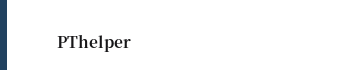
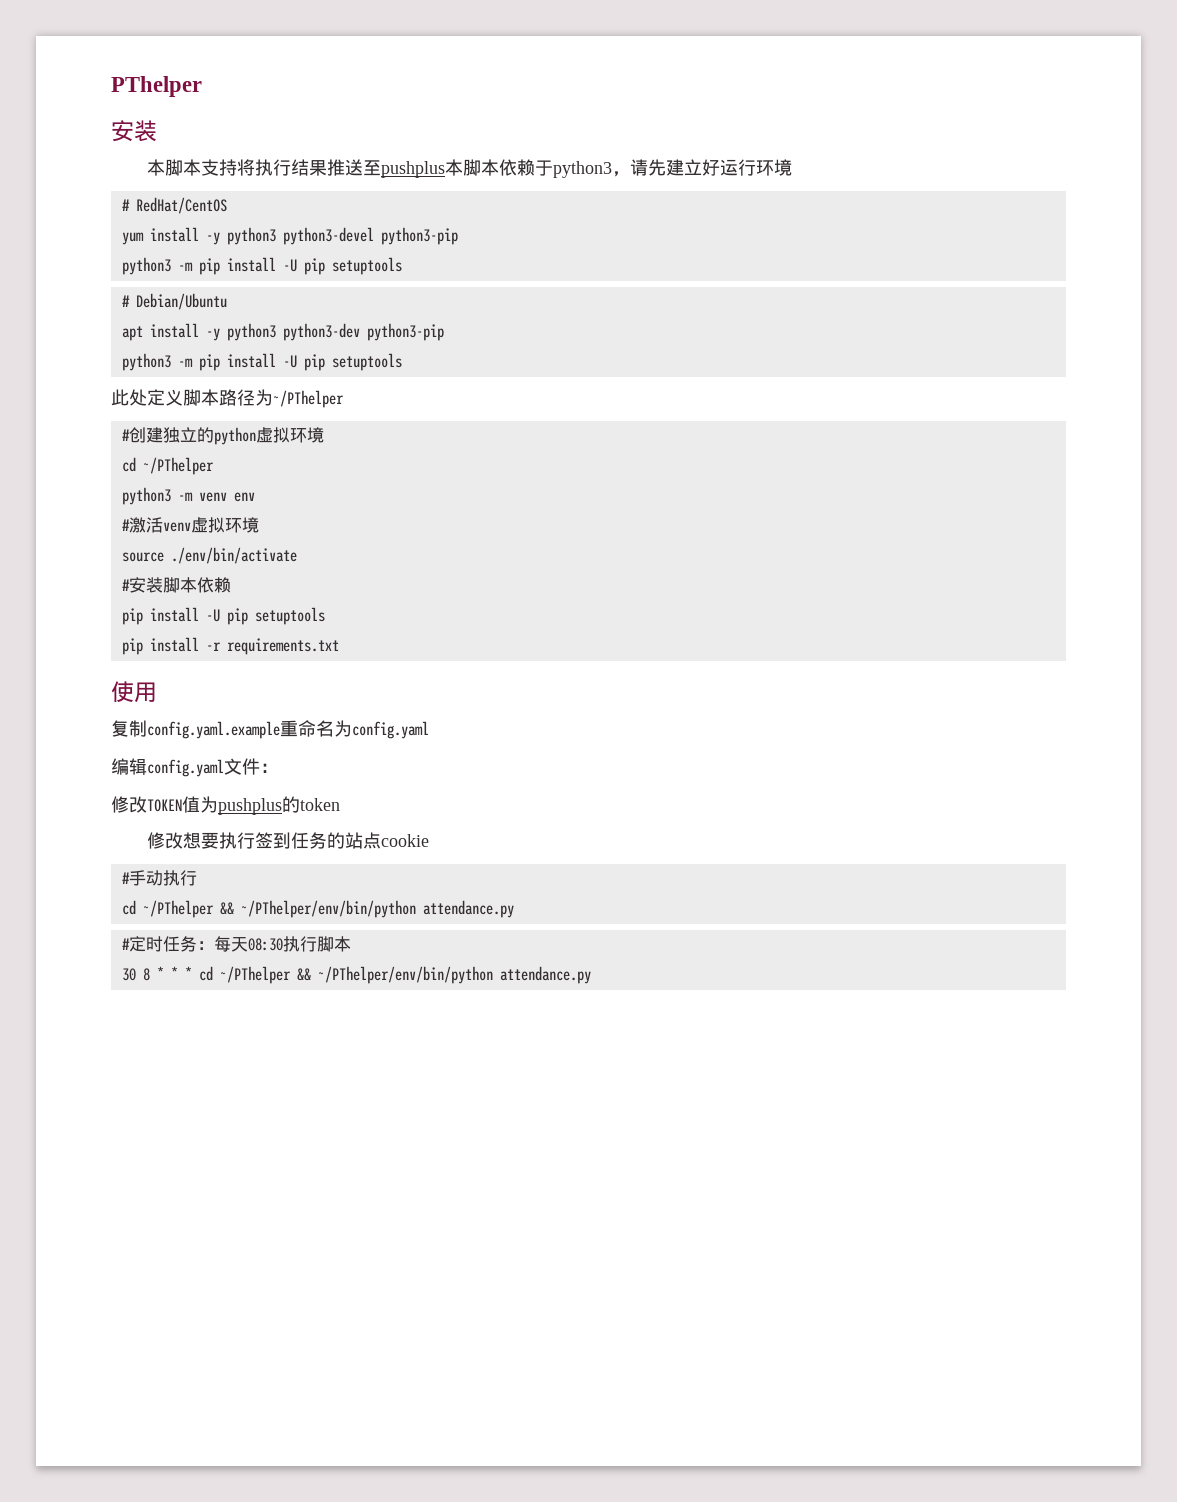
(131, 43) none -> [111,120,157,142] [147,159,793,178] [121,197,227,214] [121,227,458,245] [121,257,402,275] [121,293,227,310] [121,323,444,341] [121,353,402,371] [111,389,344,408] [121,427,324,445] [121,457,214,475] [121,487,255,505] [121,517,259,533] [121,547,297,564] [121,577,231,593] [121,607,325,625] [121,637,339,655] [111,681,157,703] [111,720,429,739] [111,758,278,777] [111,796,340,815] [147,832,430,849] [121,870,197,886] [121,900,514,918] [121,936,351,952] [121,966,591,984] // 安装 // 本脚本支持将执行结果推送至pushplus本脚本依赖于python3，请先建立好运行环境 // # RedHat/CentOS // yum install -y python3 python3-devel python3-pip // python3 -m pip install -U pip setuptools // # Debian/Ubuntu // apt install -y python3 python3-dev python3-pip // python3 -m pip install -U pip setuptools // 此处定义脚本路径为~/PThelper // #创建独立的python虚拟环境 // cd ~/PThelper // python3 -m venv env // #激活venv虚拟环境 // source ./env/bin/activate // #安装脚本依赖 // pip install -U pip setuptools // pip install -r requirements.txt // 使用 // 复制config.yaml.example重命名为config.yaml // 编辑config.yaml文件： // 修改TOKEN值为pushplus的token // 修改想要执行签到任务的站点cookie // #手动执行 // cd ~/PThelper && ~/PThelper/env/bin/python attendance.py // #定时任务：每天08:30执行脚本 // 30 8 * * * cd ~/PThelper && ~/PThelper/env/bin/python attendance.py

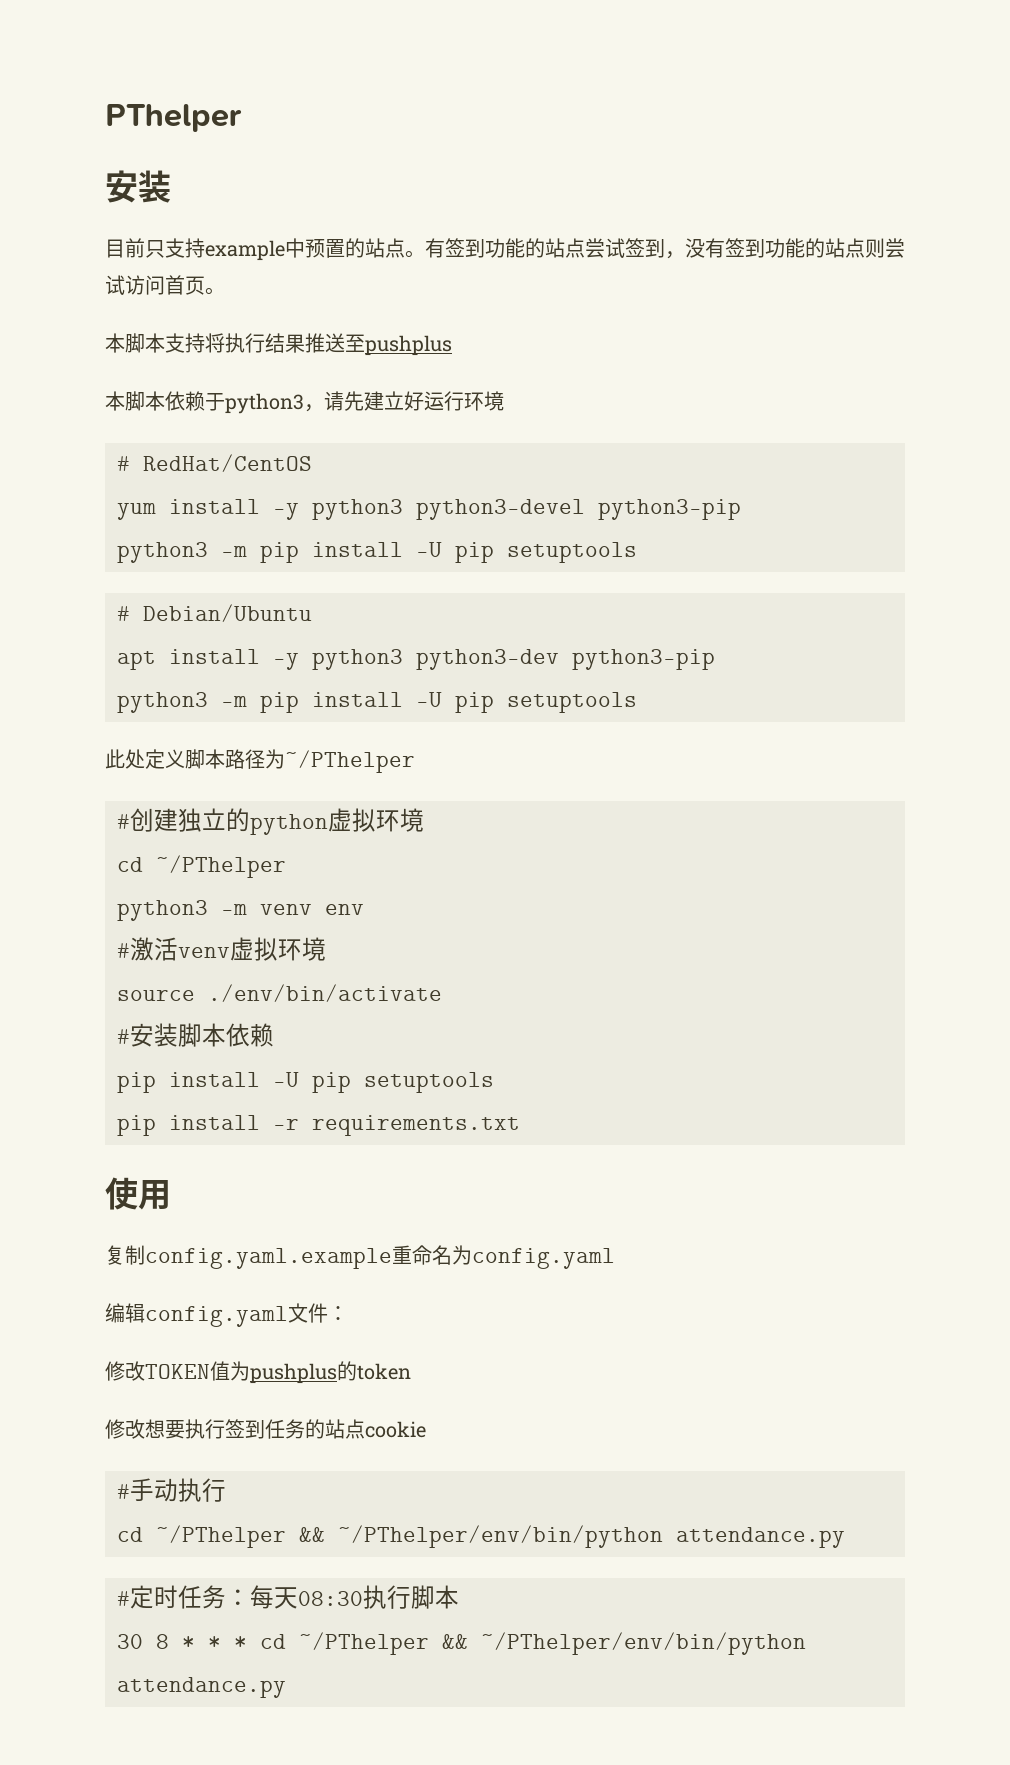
(157, 131) none -> [105,238,905,261] [105,275,225,295] // 目前只支持example中预置的站点。有签到功能的站点尝试签到，没有签到功能的站点则尝试访问首页。
(446, 169) none -> (452, 345) //

